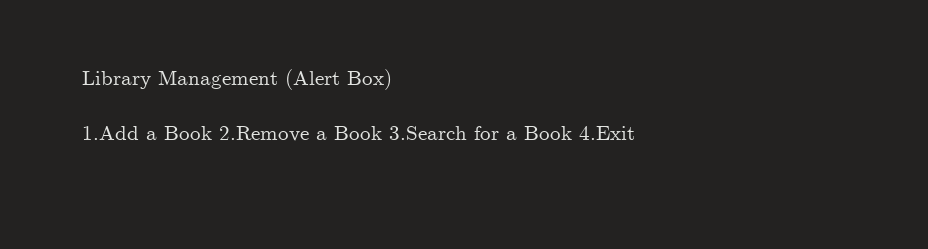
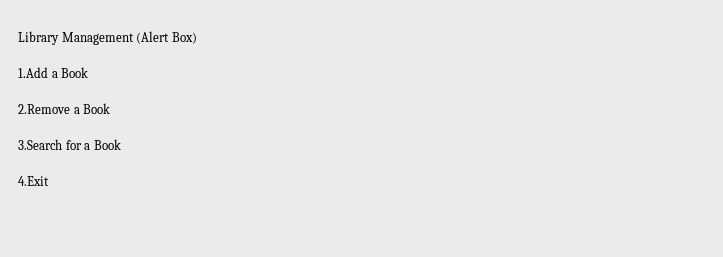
(212, 133) none -> (89, 72) //
(382, 133) none -> (111, 108) //
(572, 133) none -> (121, 144) //

